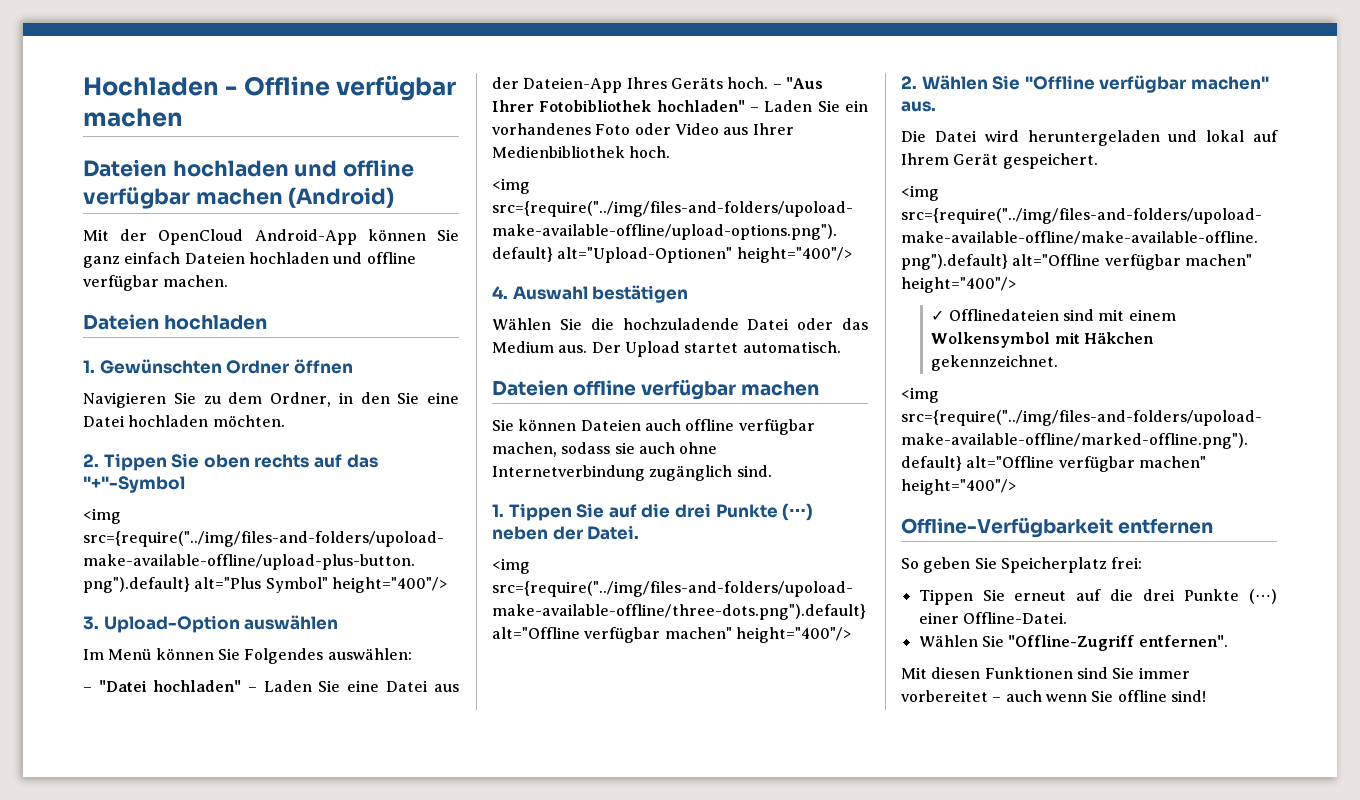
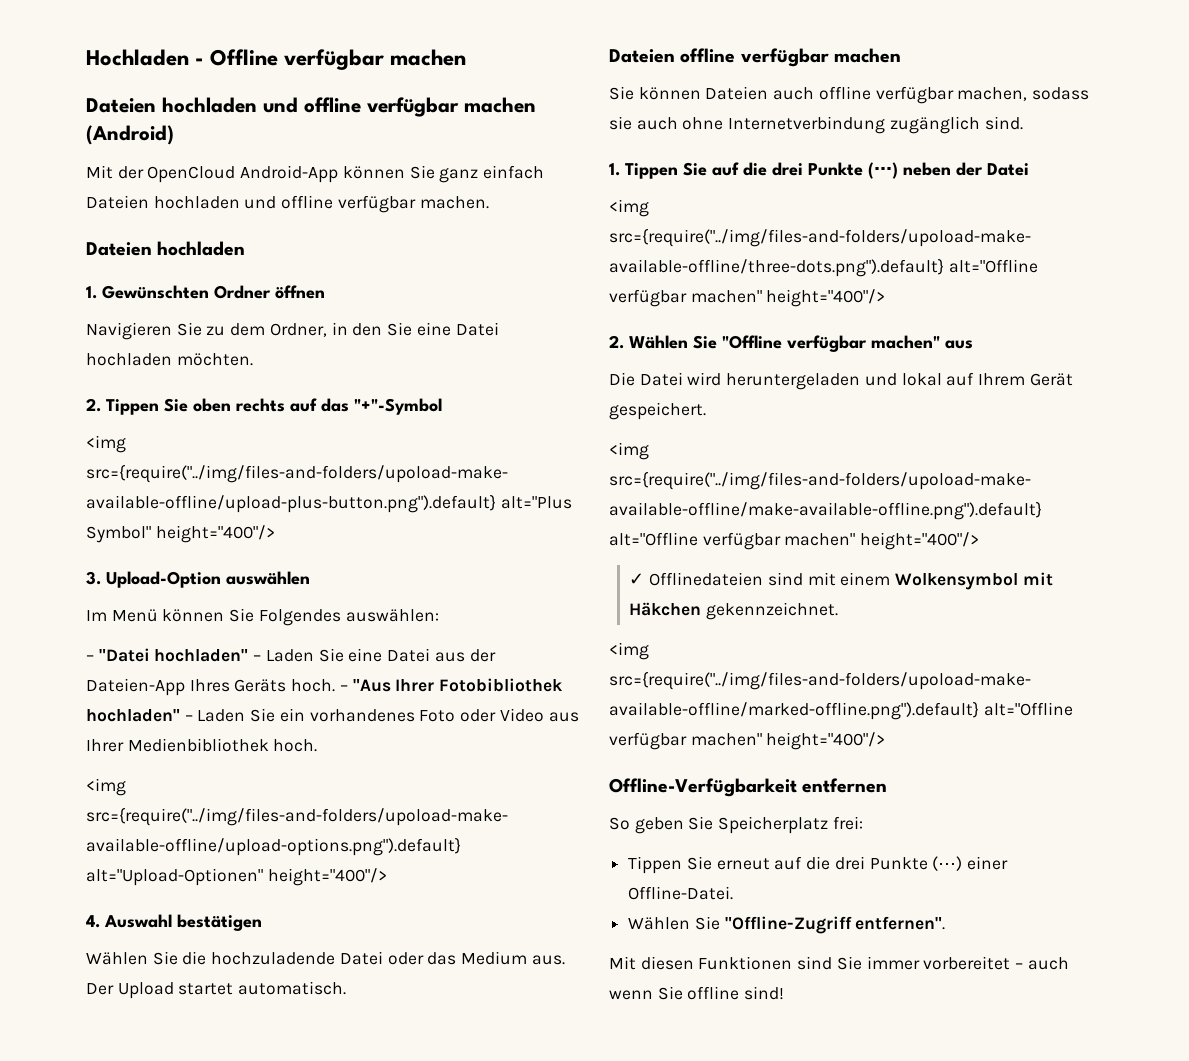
[587,525,640,540] Datei. -> [987,163,1029,176] Datei
[901,101,936,112] aus. -> [945,340,973,349] aus

